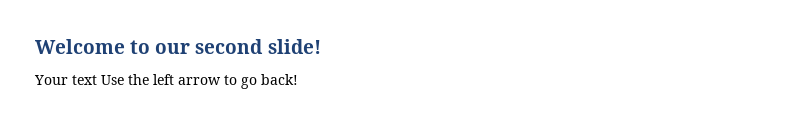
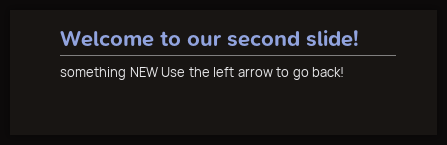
[34,75,97,85] Your text -> [60,67,158,80] something NEW

